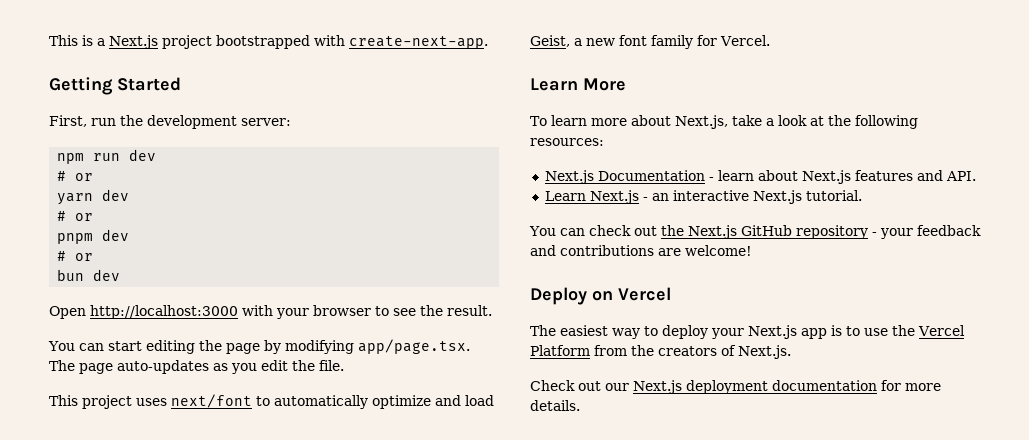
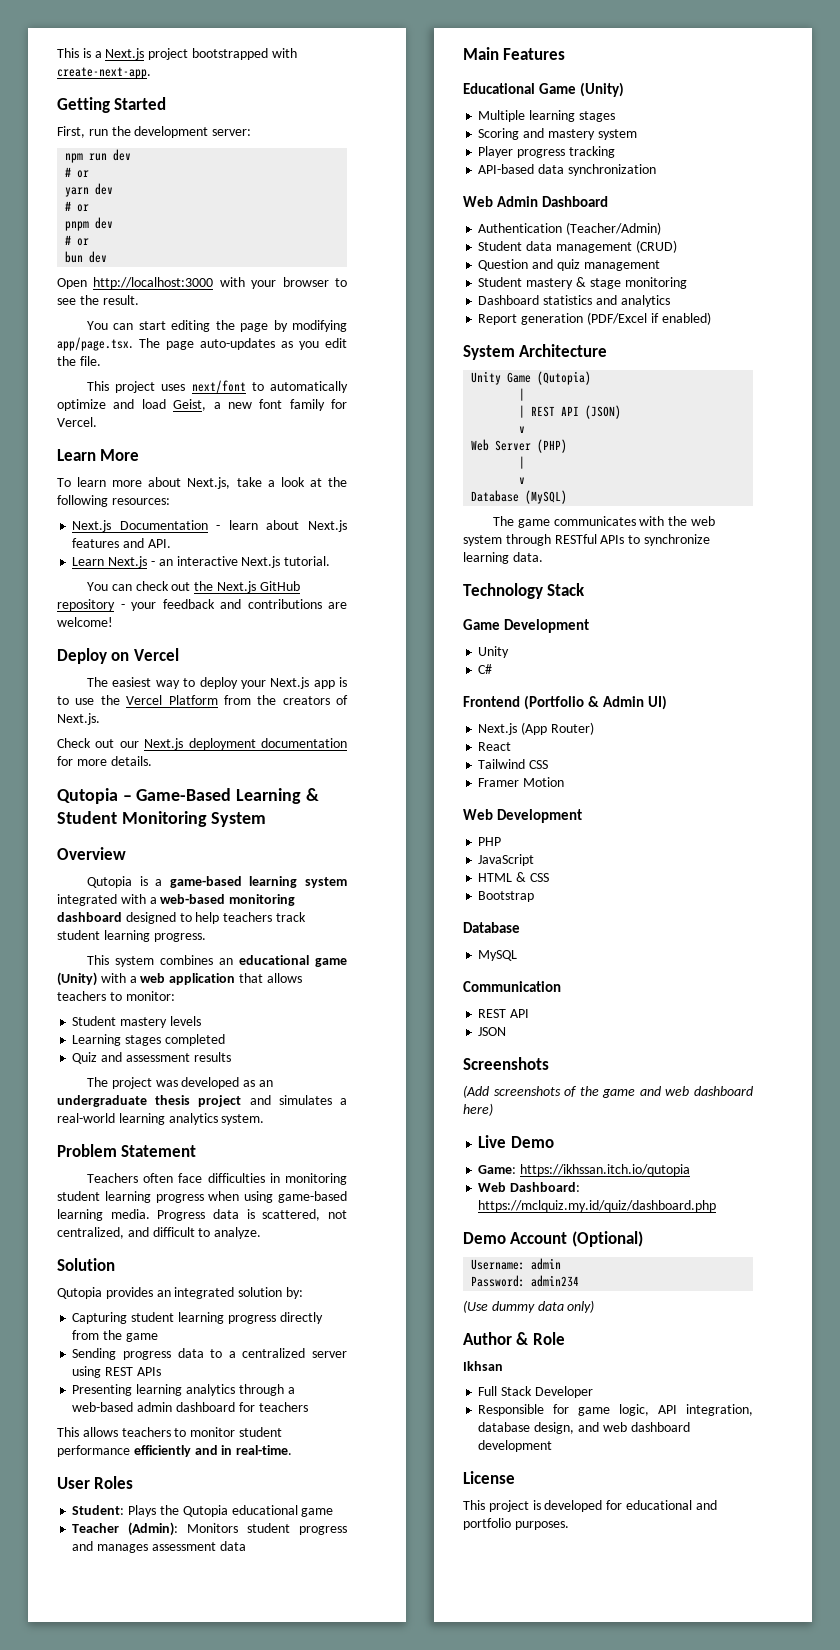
(580, 405) none -> [57,788,319,804] [57,811,267,827] [57,847,126,860] [86,876,348,888] [57,894,296,906] [57,912,306,924] [57,930,206,942] [86,955,348,967] [57,972,302,986] [57,991,175,1001] [72,1016,201,1028] [72,1034,225,1046] [72,1052,231,1064] [86,1077,273,1089] [57,1095,348,1107] [57,1113,265,1125] [57,1144,197,1157] [86,1173,347,1185] [57,1191,348,1203] [57,1209,347,1221] [57,1227,262,1239] [57,1258,115,1271] [57,1287,303,1299] [72,1312,323,1324] [72,1330,158,1342] [72,1348,347,1360] [72,1366,161,1378] [72,1384,295,1396] [72,1402,308,1412] [57,1427,282,1437] [57,1445,293,1457] [57,1476,134,1489] [72,1505,334,1517] [72,1522,347,1536] [72,1541,246,1553] [463,47,566,60] [463,82,625,97] [478,110,615,122] [478,128,637,140] [478,146,615,158] [478,164,656,176] [463,196,609,207] [478,222,662,235] [478,240,677,253] [478,259,660,271] [478,277,687,289] [478,295,670,307] [478,312,711,325] [463,344,608,360] [471,371,592,385] [519,388,526,401] [519,405,622,419] [519,426,526,433] [471,439,568,453] [519,456,526,469] [519,477,526,484] [471,490,568,504] [492,516,715,528] [463,534,710,546] [463,552,543,564] [463,583,586,599] [463,619,590,633] [478,646,510,658] [478,664,493,674] [463,695,668,710] [478,722,594,735] [478,742,512,751] [478,759,549,769] [478,777,565,787] [463,809,583,823] [478,837,502,846] [478,854,535,866] [478,872,549,882] [478,891,535,902] [463,922,520,933] [478,950,518,961] [463,981,561,992] [478,1009,530,1018] [478,1027,507,1036] [463,1057,549,1070] [463,1085,753,1098] [463,1103,493,1116] [478,1135,554,1148] [478,1164,691,1176] [478,1182,581,1192] [478,1200,717,1212] [463,1231,643,1247] [471,1258,562,1270] [471,1275,580,1287] [463,1300,595,1313] [463,1332,565,1345] [463,1361,503,1371] [478,1386,593,1398] [478,1404,753,1416] [478,1422,690,1434] [478,1440,553,1452] [463,1471,515,1484] [463,1500,717,1512] [463,1518,569,1530] // Qutopia – Game-Based Learning & Student Monitoring System // Overview // Qutopia is a game-based learning system integrated with a web-based monitoring dashboard designed to help teachers track student learning progress. // This system combines an educational game (Unity) with a web application that allows teachers to monitor: // Student mastery levels // Learning stages completed // Quiz and assessment results // The project was developed as an undergraduate thesis project and simulates a real-world learning analytics system. // Problem Statement // Teachers often face difficulties in monitoring student learning progress when using game-based learning media. Progress data is scattered, not centralized, and difficult to analyze. // Solution // Qutopia provides an integrated solution by: // Capturing student learning progress directly from the game // Sending progress data to a centralized server using REST APIs // Presenting learning analytics through a web-based admin dashboard for teachers // This allows teachers to monitor student performance efficiently and in real-time. // User Roles // Student: Plays the Qutopia educational game // Teacher (Admin): Monitors student progress and manages assessment data // Main Features // Educational Game (Unity) // Multiple learning stages // Scoring and mastery system // Player progress tracking // API-based data synchronization // Web Admin Dashboard // Authentication (Teacher/Admin) // Student data management (CRUD) // Question and quiz management // Student mastery & stage monitoring // Dashboard statistics and analytics // Report generation (PDF/Excel if enabled) // System Architecture // Unity Game (Qutopia) // | // | REST API (JSON) // v // Web Server (PHP) // | // v // Database (MySQL) // The game communicates with the web system through RESTful APIs to synchronize learning data. // Technology Stack // Game Development // Unity // C# // Frontend (Portfolio & Admin UI) // Next.js (App Router) // React // Tailwind CSS // Framer Motion // Web Development // PHP // JavaScript // HTML & CSS // Bootstrap // Database // MySQL // Communication // REST API // JSON // Screenshots // (Add screenshots of the game and web dashboard here) // Live Demo // Game: https://ikhssan.itch.io/qutopia // Web Dashboard: https://mclquiz.my.id/quiz/dashboard.php // Demo Account (Optional) // Username: admin // Password: admin234 // (Use dummy data only) // Author & Role // Ikhsan // Full Stack Developer // Responsible for game logic, API integration, database design, and web dashboard development // License // This project is developed for educational and portfolio purposes.

